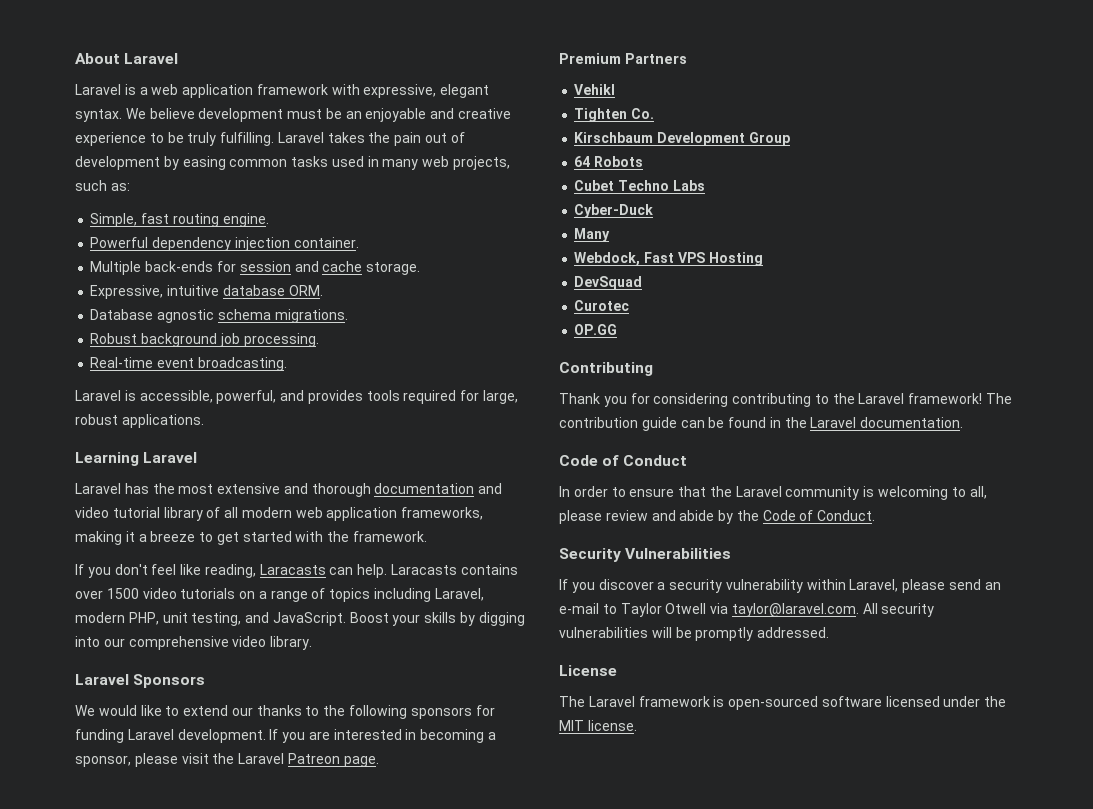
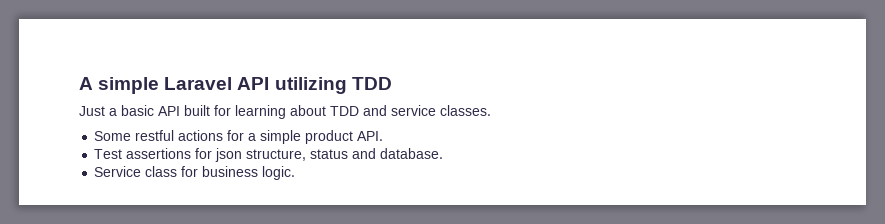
[75,53,179,64] [75,84,490,98] [75,108,512,122] [75,132,465,146] [75,156,511,170] [75,180,130,191] [90,213,269,227] [90,237,359,251] [90,261,421,275] [90,285,323,299] [90,309,348,323] [90,333,319,347] [90,357,287,371] [75,390,519,404] [75,414,204,428] [75,452,198,466] [75,483,503,497] [75,507,484,521] [75,531,428,545] [75,564,518,578] [75,588,484,602] [75,612,525,626] [75,636,313,650] [75,674,206,688] [75,705,495,719] [75,729,497,743] [75,753,379,767] [559,53,687,64] [574,84,616,95] [574,108,655,122] [574,132,790,146] [574,156,644,167] [574,180,705,191] [574,204,654,218] [574,228,611,242] [574,252,763,266] [574,276,643,290] [574,300,630,311] [574,324,618,335] [559,362,653,376] [559,393,1013,407] [559,417,964,431] [559,455,688,466] [559,486,987,500] [559,510,876,524] [559,548,732,562] [559,579,1001,593] [559,603,935,617] [559,627,830,641] [559,665,617,676] [559,696,1007,710] [559,720,637,731] About Laravel // Laravel is a web application framework with expressive, elegant syntax. We believe development must be an enjoyable and creative experience to be truly fulfilling. Laravel takes the pain out of development by easing common tasks used in many web projects, such as: // Simple, fast routing engine. // Powerful dependency injection container. // Multiple back-ends for session and cache storage. // Expressive, intuitive database ORM. // Database agnostic schema migrations. // Robust background job processing. // Real-time event broadcasting. // Laravel is accessible, powerful, and provides tools required for large, robust applications. // Learning Laravel // Laravel has the most extensive and thorough documentation and video tutorial library of all modern web application frameworks, making it a breeze to get started with the framework. // If you don't feel like reading, Laracasts can help. Laracasts contains over 1500 video tutorials on a range of topics including Laravel, modern PHP, unit testing, and JavaScript. Boost your skills by digging into our comprehensive video library. // Laravel Sponsors // We would like to extend our thanks to the following sponsors for funding Laravel development. If you are interested in becoming a sponsor, please visit the Laravel Patreon page. // Premium Partners // Vehikl // Tighten Co. // Kirschbaum Development Group // 64 Robots // Cubet Techno Labs // Cyber-Duck // Many // Webdock, Fast VPS Hosting // DevSquad // Curotec // OP.GG // Contributing // Thank you for considering contributing to the Laravel framework! The contribution guide can be found in the Laravel documentation. // Code of Conduct // In order to ensure that the Laravel community is welcoming to all, please review and abide by the Code of Conduct. // Security Vulnerabilities // If you discover a security vulnerability within Laravel, please send an e-mail to Taylor Otwell via taylor@laravel.com. All security vulnerabilities will be promptly addressed. // License // The Laravel framework is open-sourced software licensed under the MIT license. -> [79,77,392,94] [79,105,491,119] [94,130,384,144] [94,148,444,162] [94,166,296,180] A simple Laravel API utilizing TDD // Just a basic API built for learning about TDD and service classes. // Some restful actions for a simple product API. // Test assertions for json structure, status and database. // Service class for business logic.

